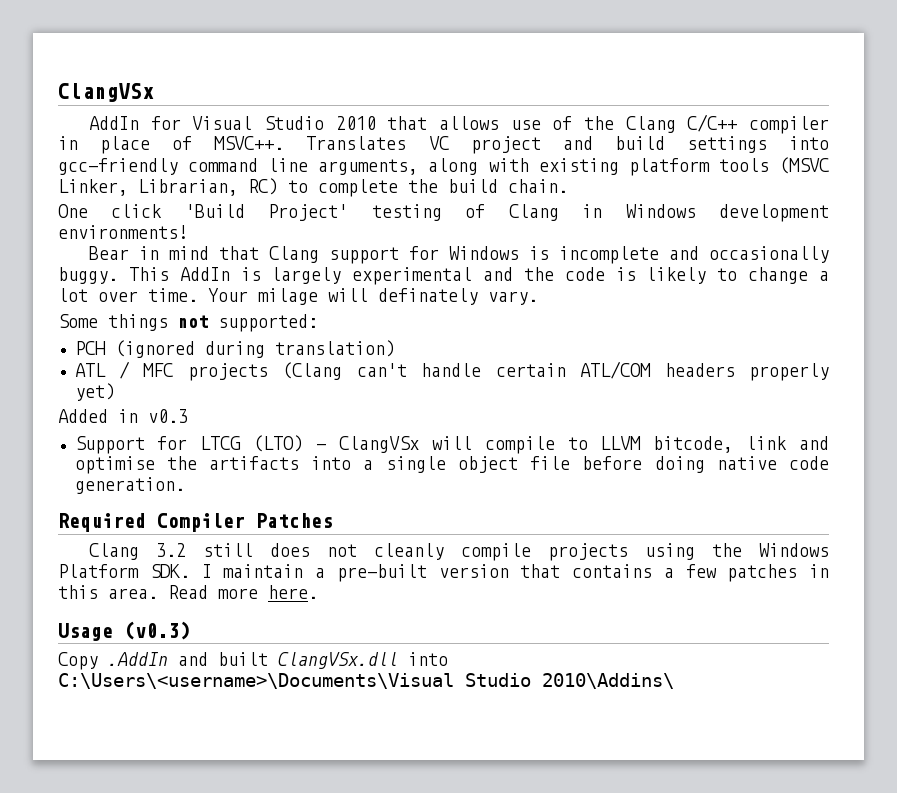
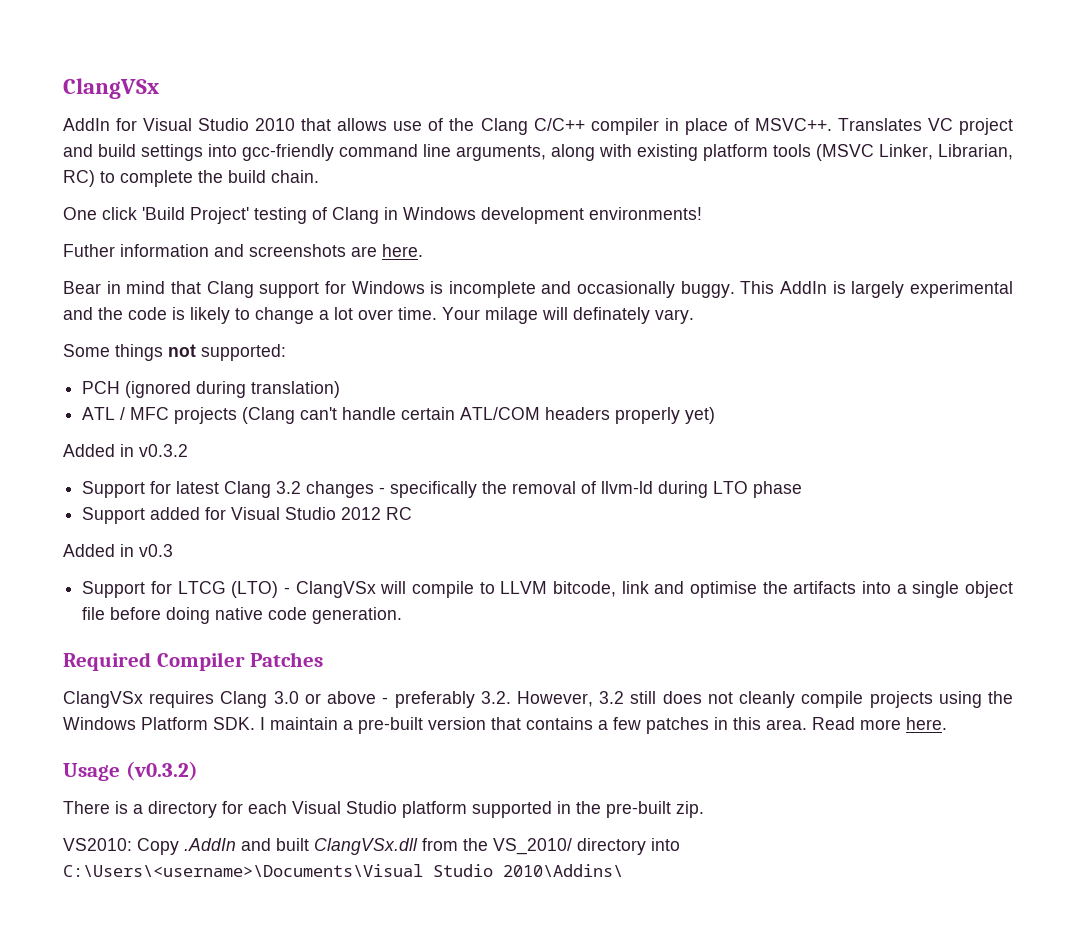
(188, 232) none -> [63,244,423,257] // Futher information and screenshots are here.
(115, 392) none -> [63,444,188,457] [82,481,803,498] [82,507,413,524] // Added in v0.3.2 // Support for latest Clang 3.2 changes - specifically the removal of llvm-ld during LTO phase // Support added for Visual Studio 2012 RC
[88,543,139,560] Clang -> [63,691,593,708] ClangVSx requires Clang 3.0 or above - preferably 3.2. However,
[124,621,190,640] (v0.3) // -> [125,761,198,781] [63,801,704,818] [63,838,132,851] (v0.3.2) // There is a directory for each Visual Studio platform supported in the pre-built zip. // VS2010:
(398, 660) none -> [422,838,646,855] from the VS_2010/ directory

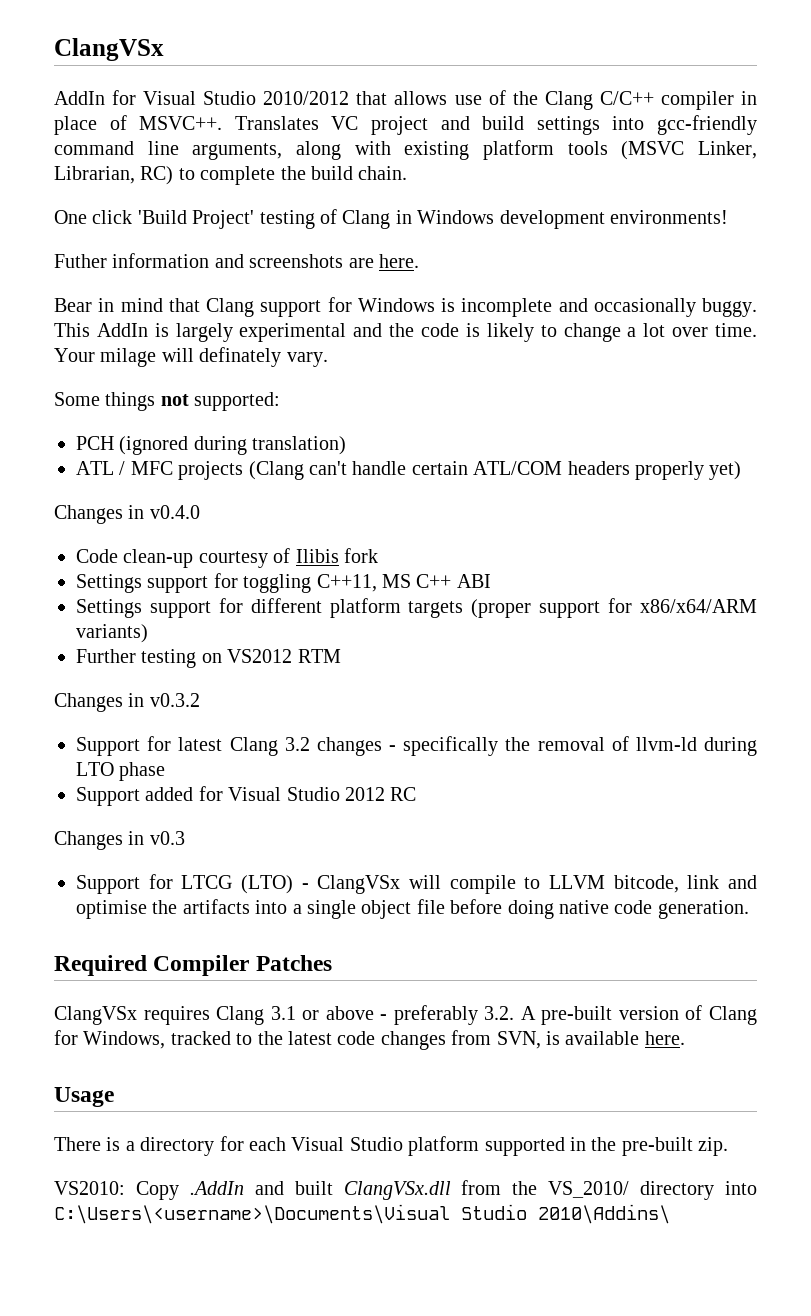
[255,118,296,131] 2010 -> [263,91,350,105] 2010/2012
[63,444,115,457] Added -> [54,505,200,524] [76,548,378,568] [76,573,491,593] [76,598,758,618] [76,624,148,643] [76,649,341,668] [54,693,123,712] Changes in v0.4.0 // Code clean-up courtesy of Ilibis fork // Settings support for toggling C++11, MS C++ ABI // Settings support for different platform targets (proper support for x86/x64/ARM variants) // Further testing on VS2012 RTM // Changes
[63,544,115,557] Added -> [54,831,123,850] Changes
[273,691,299,704] 3.0 -> [270,1006,296,1020] 3.1
[517,691,1013,708] [63,717,901,734] However, 3.2 still does not cleanly compile projects using the Windows Platform SDK. I maintain a pre-built version that contains a few patches in this area. Read more -> [520,1005,758,1025] [54,1030,640,1050] A pre-built version of Clang for Windows, tracked to the latest code changes from SVN, is available
[125,761,198,781] (v0.3.2) -> (114, 1097) none

